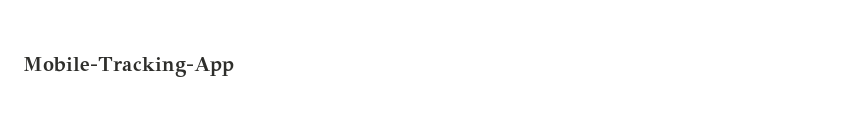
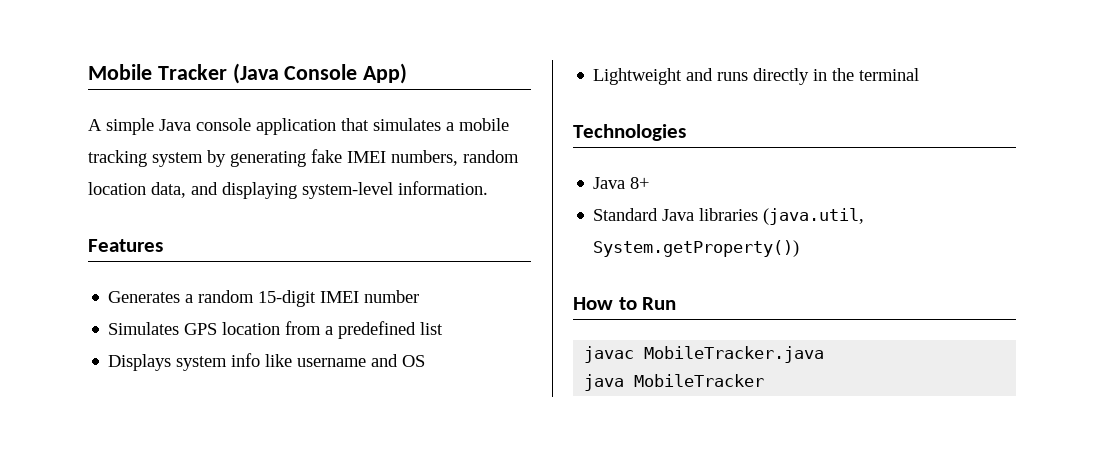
[23,57,234,77] Mobile-Tracking-App -> [88,63,408,84] [88,118,509,135] [88,149,519,167] [88,181,488,199] [88,239,163,252] [108,290,420,307] [108,321,444,339] [108,353,426,371] [593,68,920,85] [573,124,686,141] [593,177,650,189] [593,208,865,225] [593,240,800,257] [573,297,677,310] [584,346,825,363] [584,374,765,391] Mobile Tracker (Java Console App) // A simple Java console application that simulates a mobile tracking system by generating fake IMEI numbers, random location data, and displaying system-level information. // Features // Generates a random 15-digit IMEI number // Simulates GPS location from a predefined list // Displays system info like username and OS // Lightweight and runs directly in the terminal // Technologies // Java 8+ // Standard Java libraries (java.util, System.getProperty()) // How to Run // javac MobileTracker.java // java MobileTracker

